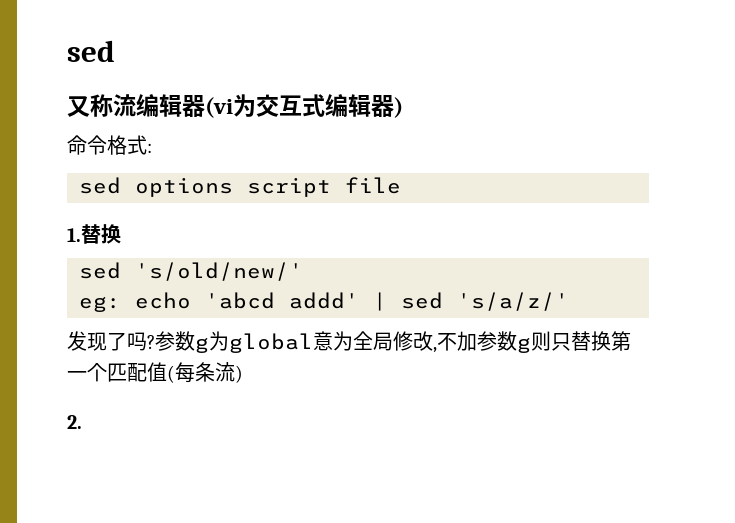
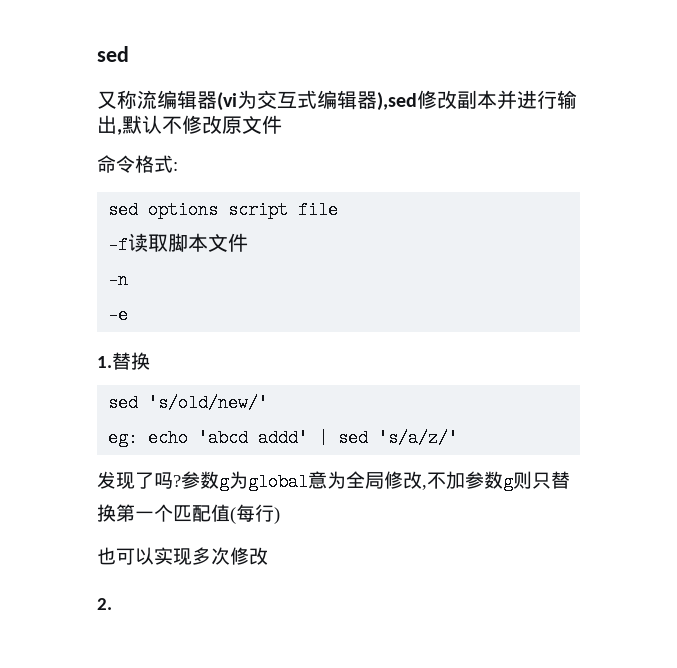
[394,97,403,118] ) -> [377,90,577,111] [97,115,282,135] ),sed修改副本并进行输出,默认不修改原文件
(401, 185) none -> [108,233,249,254] [108,271,129,289] [108,306,129,324] // -f读取脚本文件 // -n // -e
[195,362,243,383] 条流) -> [255,504,280,524] [97,547,268,565] 行) // 也可以实现多次修改

